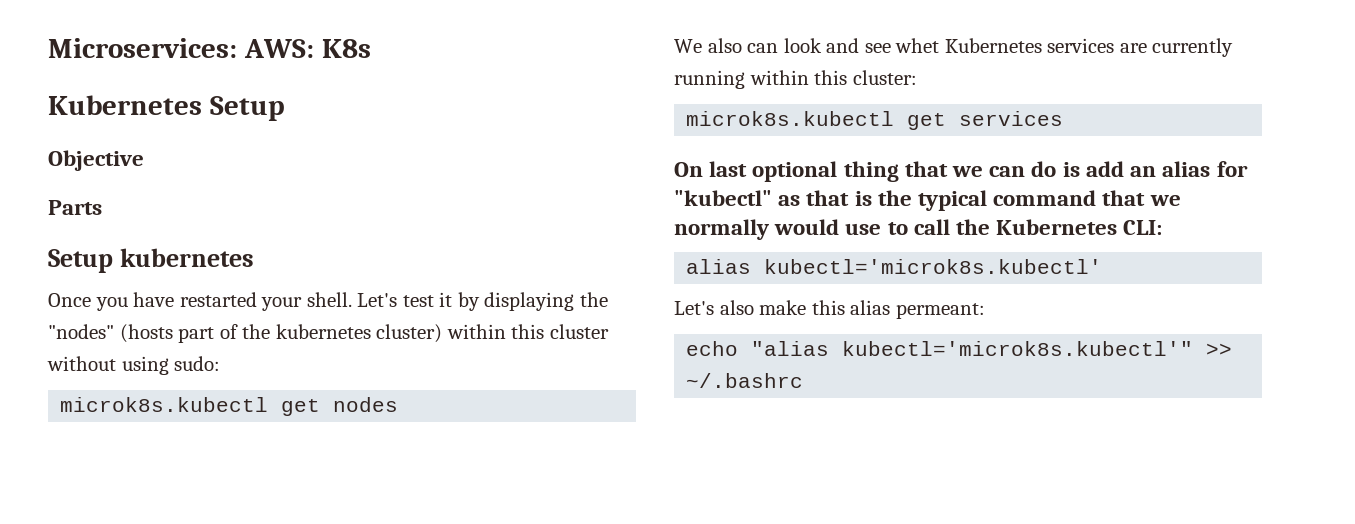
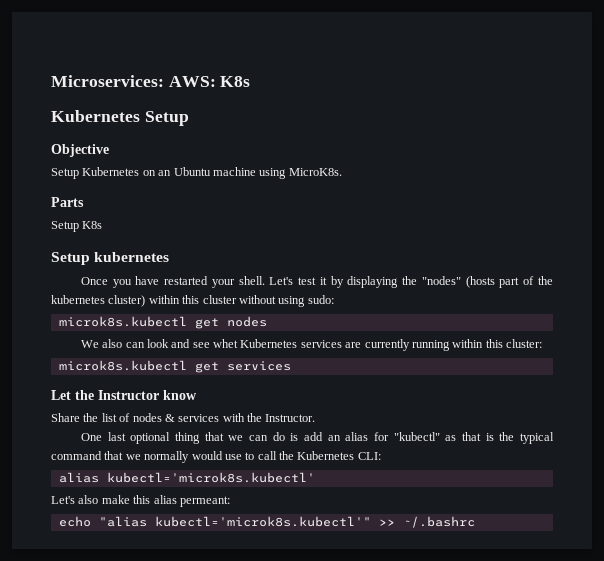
(144, 160) none -> [51,167,342,179] // Setup Kubernetes on an Ubuntu machine using MicroK8s.
(102, 207) none -> [51,221,103,232] // Setup K8s
[674,162,703,177] On -> [51,390,197,400] [51,413,316,422] [80,433,102,441] Let the Instructor know // Share the list of nodes & services with the Instructor. // One

